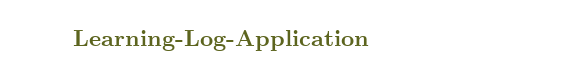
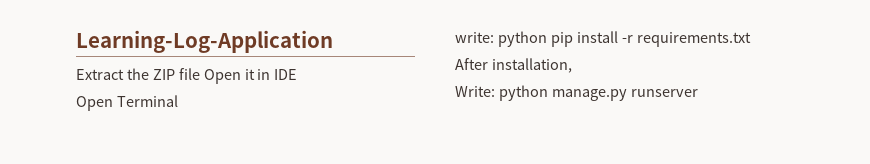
(369, 40) none -> [76,68,298,84] [76,95,178,111] [455,31,751,47] [455,58,572,73] [455,85,698,101] // Extract the ZIP file Open it in IDE // Open Terminal // write: python pip install -r requirements.txt // After installation, // Write: python manage.py runserver

